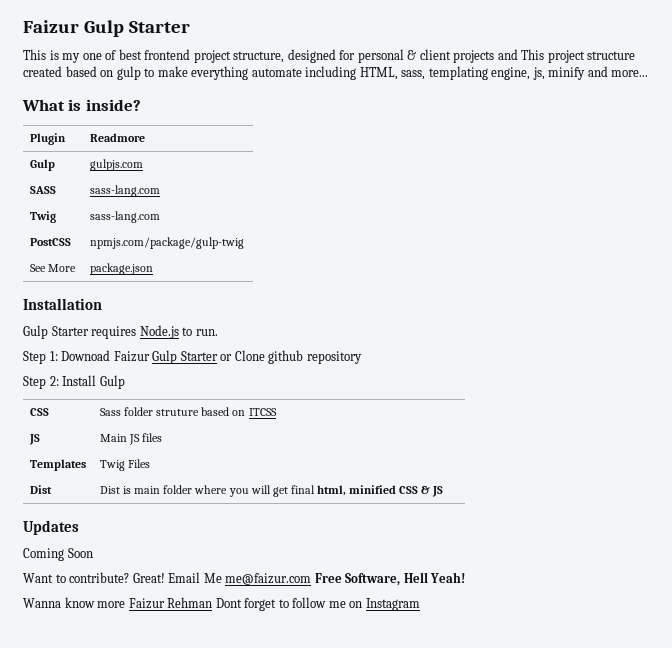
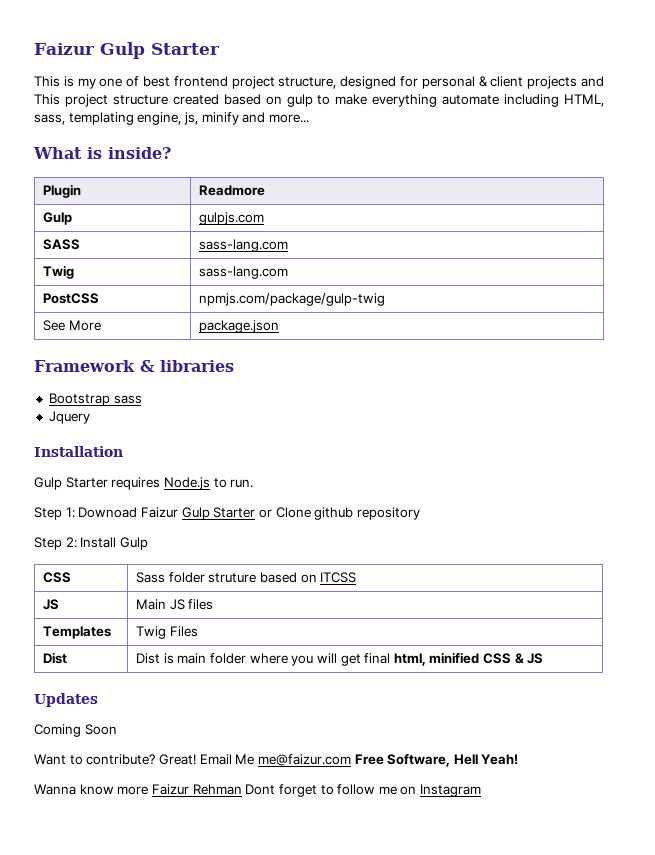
(153, 269) none -> [34,360,234,372] [48,393,142,406] [48,411,90,424] // Framework & libraries // Bootstrap sass // Jquery

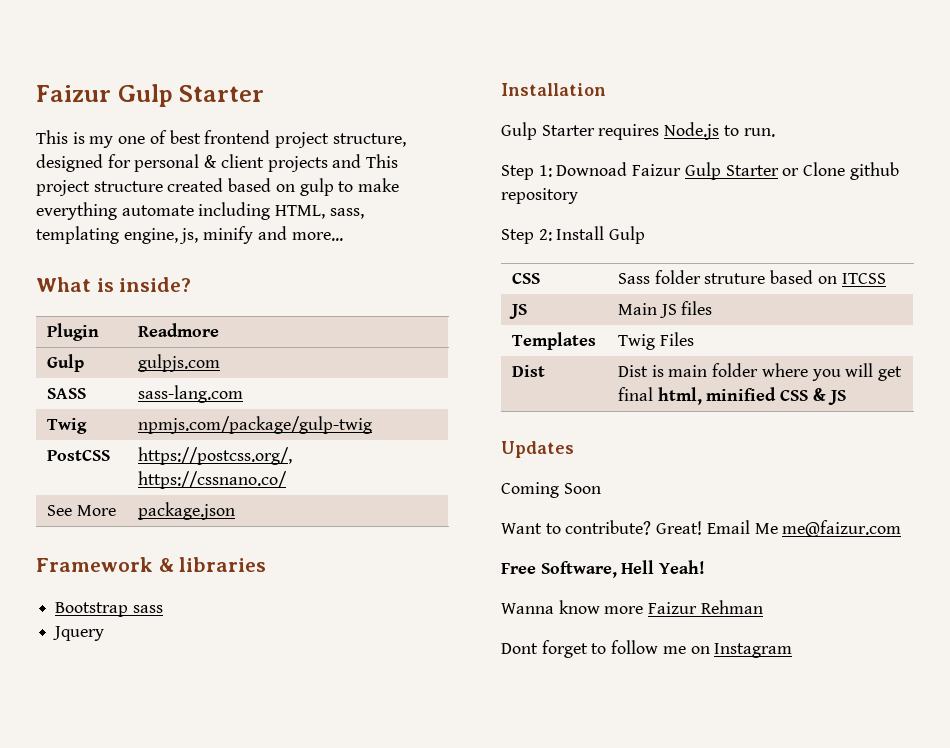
[199,266,289,279] sass-lang.com -> [137,416,372,434] npmjs.com/package/gulp-twig
[199,293,386,306] npmjs.com/package/gulp-twig -> [137,447,292,465] [137,471,287,489] https://postcss.org/, https://cssnano.co/
(351, 760) none -> (902, 528) //
(242, 789) none -> (763, 607) //

